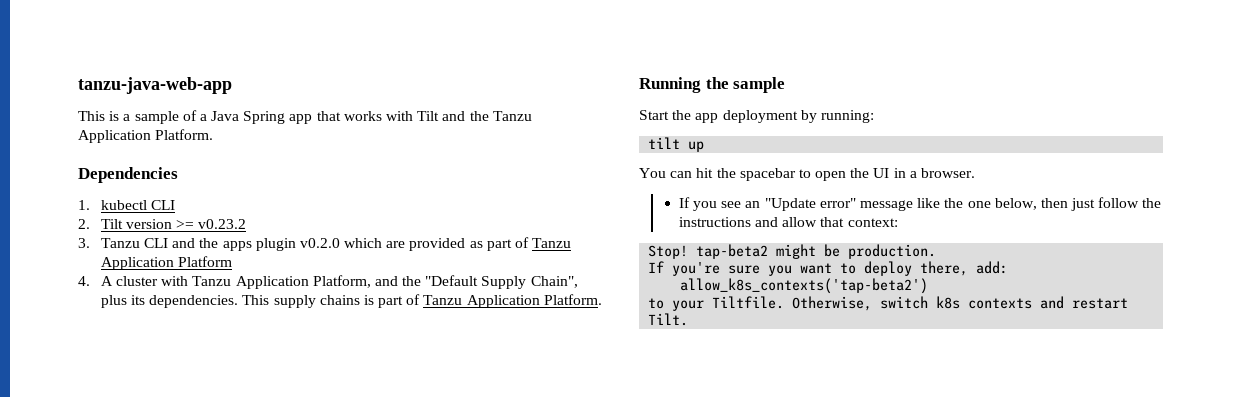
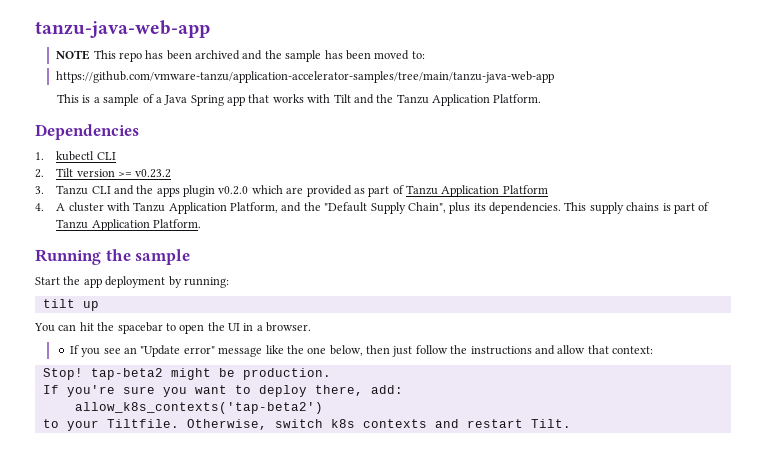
(232, 85) none -> [56,50,425,62] [56,71,555,83] // NOTE This repo has been archived and the sample has been moved to: // https://github.com/vmware-tanzu/application-accelerator-samples/tree/main/tanzu-java-web-app

